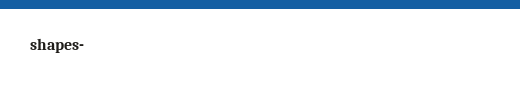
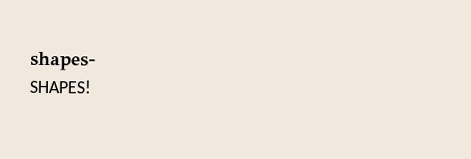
(84, 45) none -> [29,79,91,94] // SHAPES!

